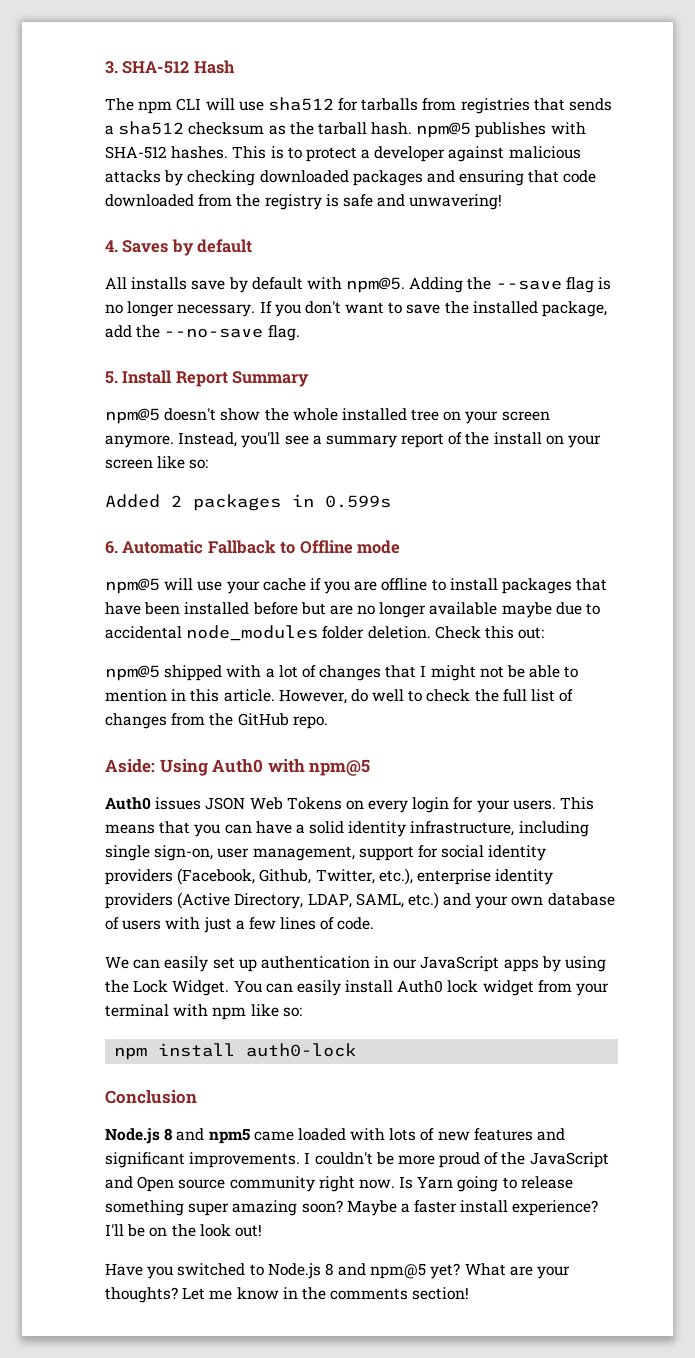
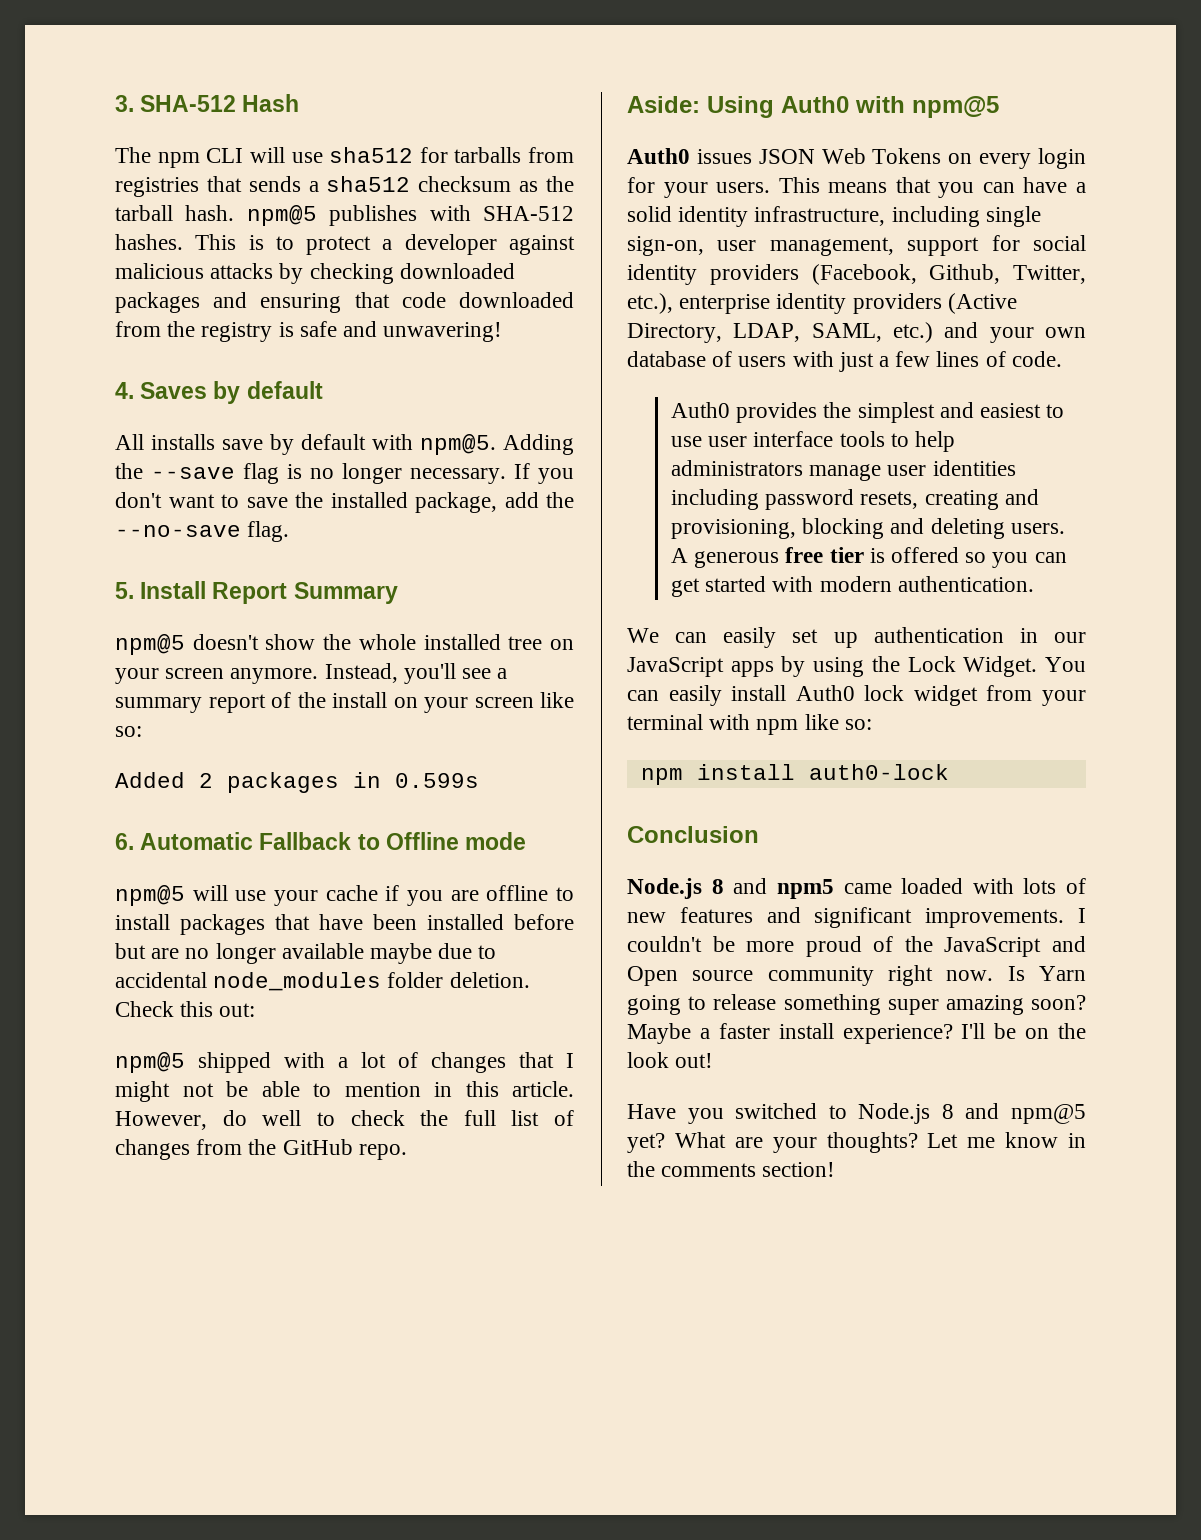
(375, 923) none -> [670,402,1065,423] [670,431,955,452] [670,460,1016,481] [670,489,1039,510] [670,518,1065,539] [670,547,1067,568] [670,576,1034,597] // Auth0 provides the simplest and easiest to use user interface tools to help administrators manage user identities including password resets, creating and provisioning, blocking and deleting users. A generous free tier is offered so you can get started with modern authentication.

